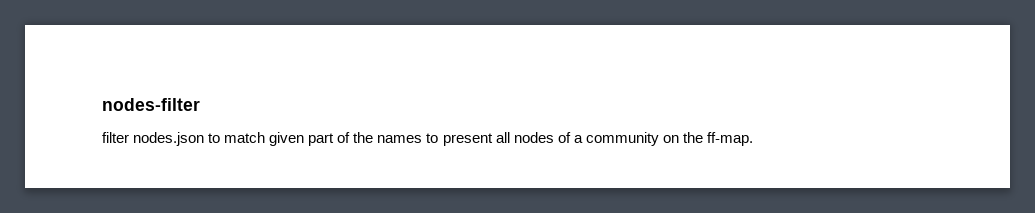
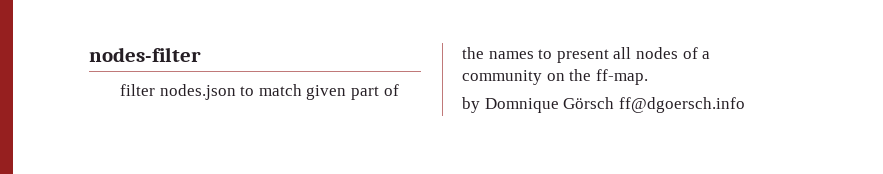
(753, 139) none -> [462,97,745,113] // by Domnique Görsch ff@dgoersch.info

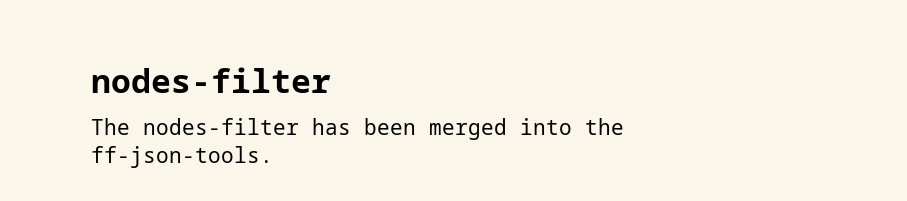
[120,84,399,100] [462,47,711,63] [462,69,648,85] [462,97,745,113] filter nodes.json to match given part of the names to present all nodes of a community on the ff-map. // by Domnique Görsch ff@dgoersch.info -> [91,118,624,140] [91,146,273,168] The nodes-filter has been merged into the ff-json-tools.

